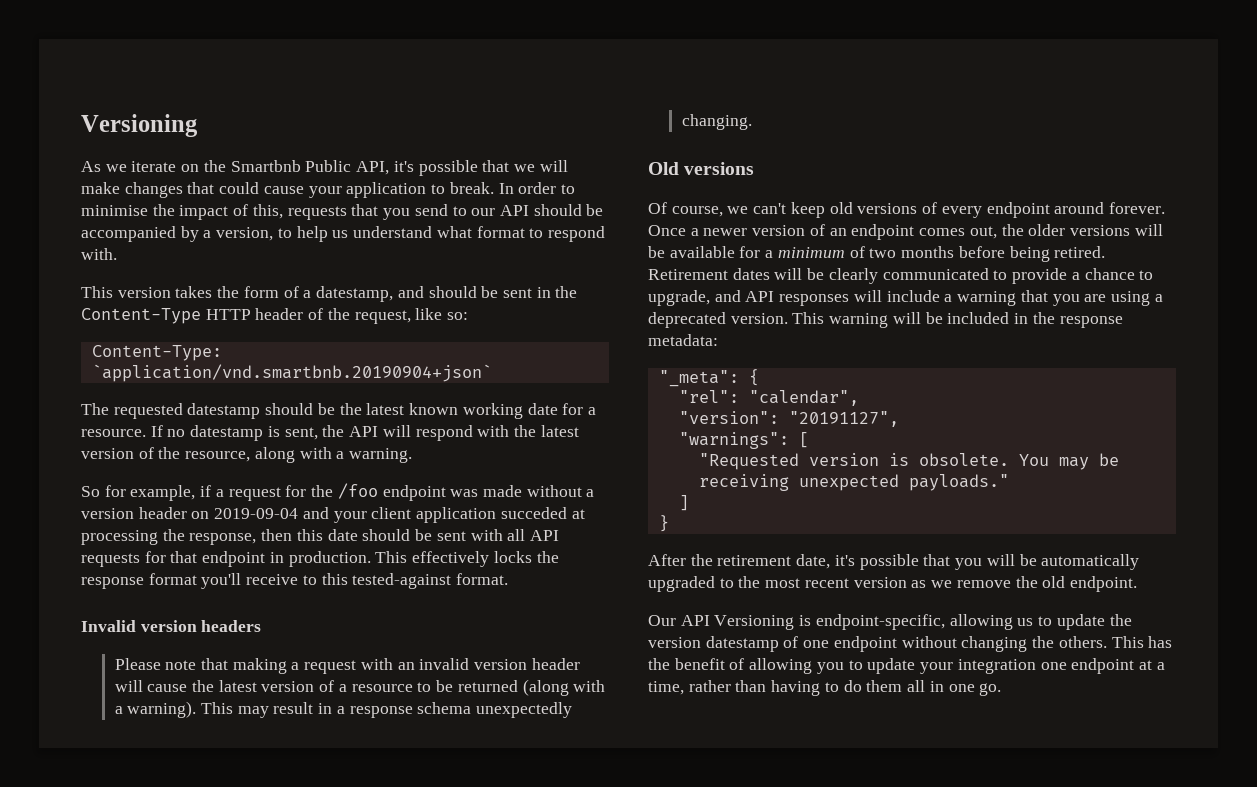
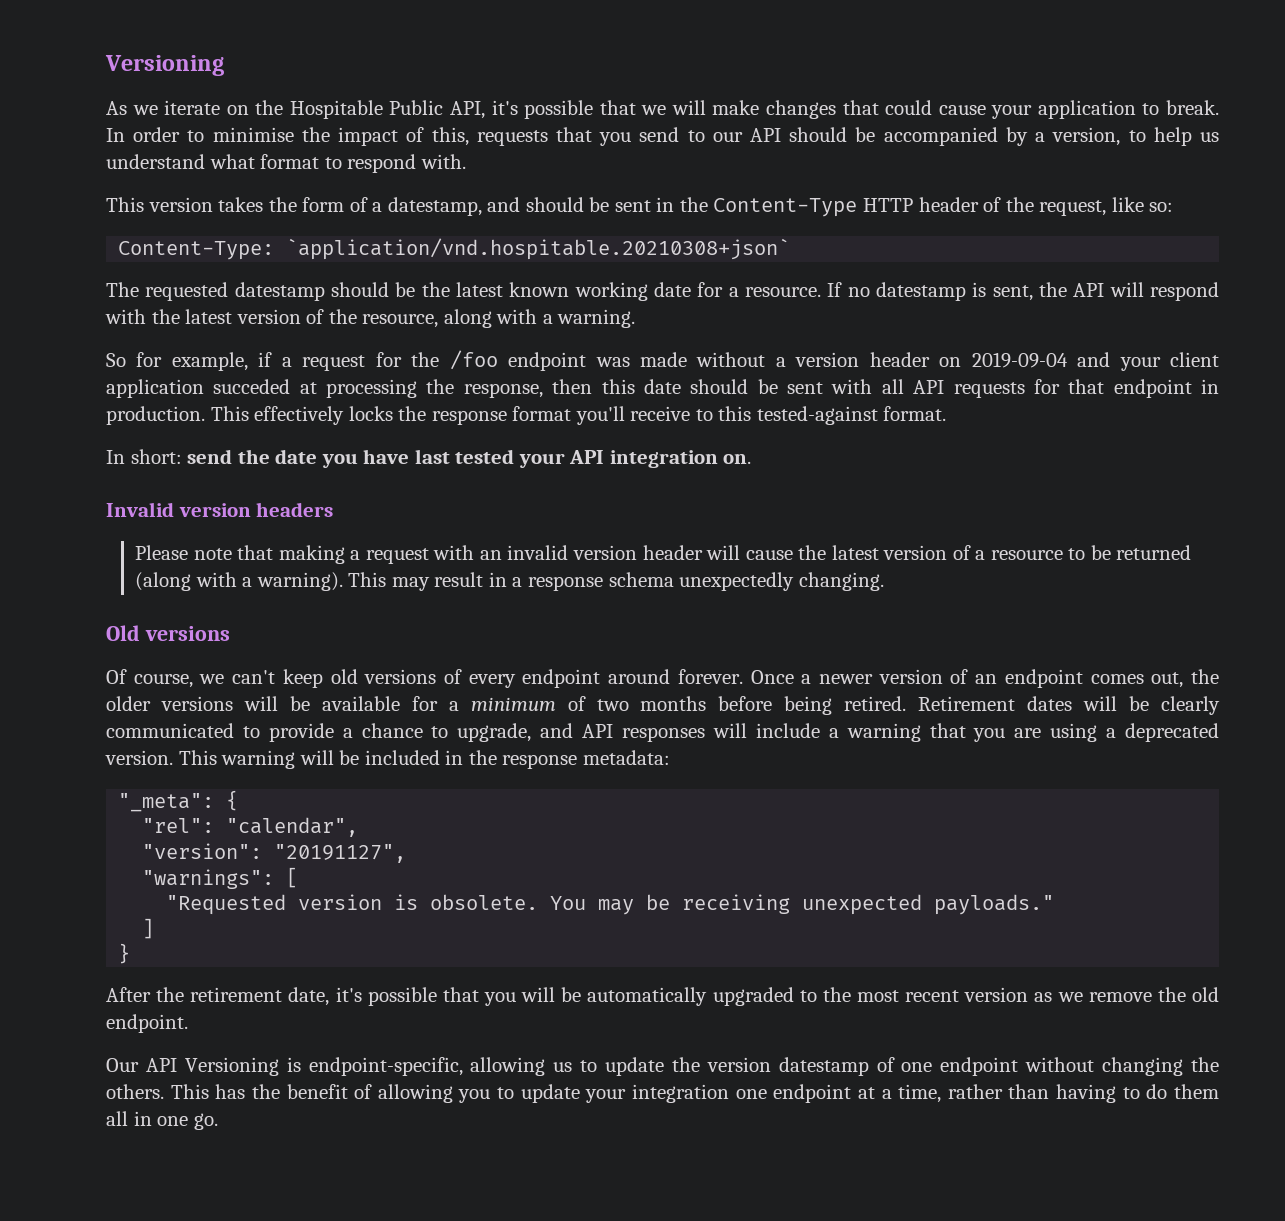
[230,160,301,172] Smartbnb -> [289,100,383,119] Hospitable
[91,364,492,382] `application/vnd.smartbnb.20190904+json` -> [286,238,791,260] `application/vnd.hospitable.20210308+json`
(509, 579) none -> [106,449,752,468] // In short: send the date you have last tested your API integration on.

